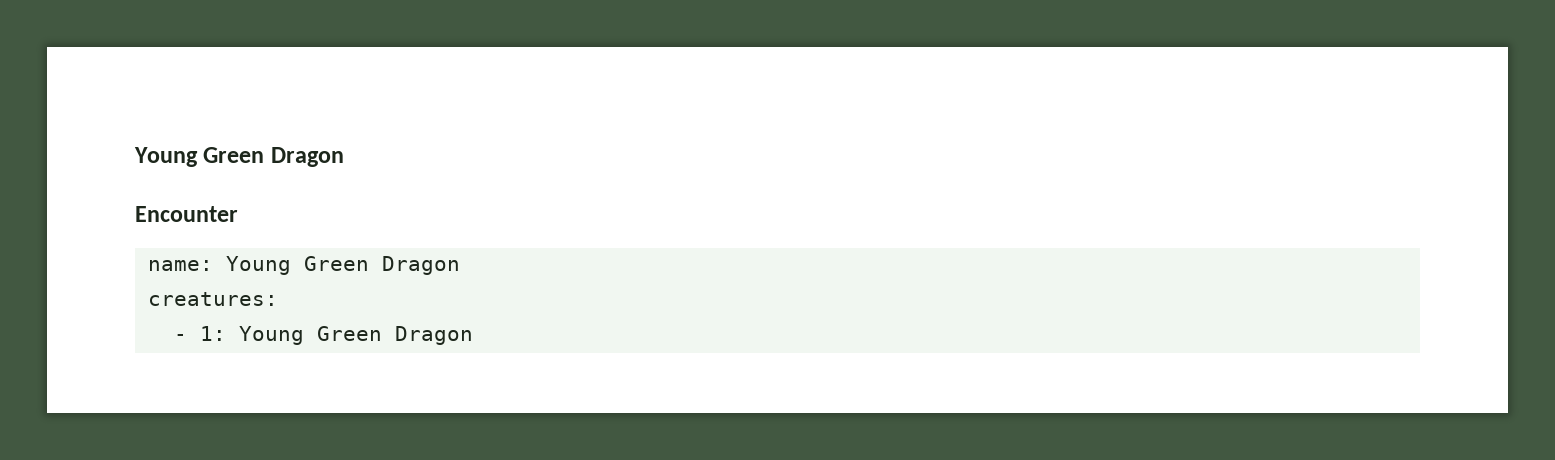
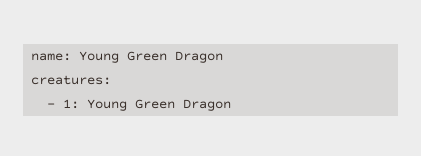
[134,147,344,167] [135,206,238,222] Young Green Dragon // Encounter // -> (30, 57) none

